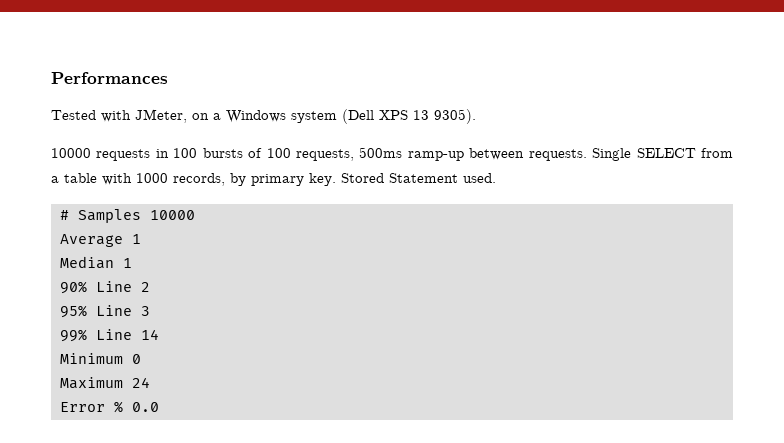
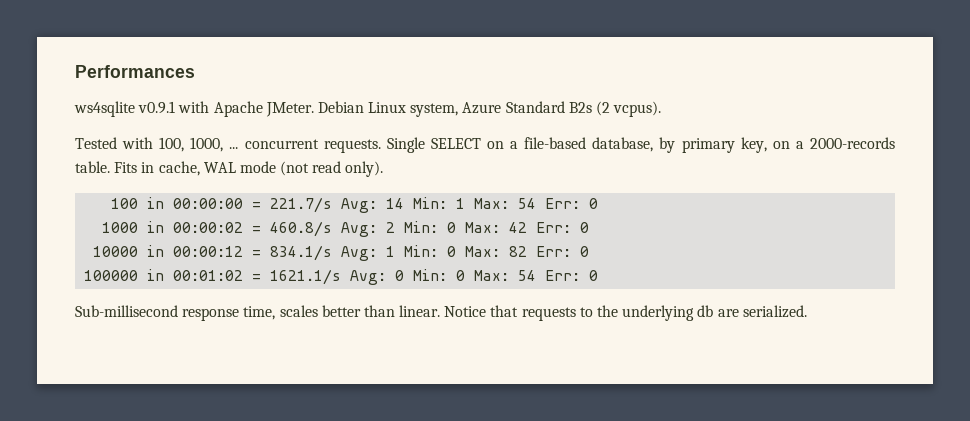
[51,109,476,124] [51,147,734,161] [51,173,496,186] [59,209,195,223] [59,234,141,247] [59,256,132,269] [59,281,150,294] [59,305,150,318] [59,329,159,342] [59,353,141,364] [59,377,150,389] [59,401,159,413] Tested with JMeter, on a Windows system (Dell XPS 13 9305). // 10000 requests in 100 bursts of 100 requests, 500ms ramp-up between requests. Single SELECT from a table with 1000 records, by primary key. Stored Statement used. // # Samples 10000 // Average 1 // Median 1 // 90% Line 2 // 95% Line 3 // 99% Line 14 // Minimum 0 // Maximum 24 // Error % 0.0 -> [74,101,662,117] [75,137,895,153] [75,161,384,177] [111,197,599,213] [102,221,590,237] [93,245,590,261] [84,269,599,285] [75,305,807,321] ws4sqlite v0.9.1 with Apache JMeter. Debian Linux system, Azure Standard B2s (2 vcpus). // Tested with 100, 1000, ... concurrent requests. Single SELECT on a file-based database, by primary key, on a 2000-records table. Fits in cache, WAL mode (not read only). // 100 in 00:00:00 = 221.7/s Avg: 14 Min: 1 Max: 54 Err: 0 // 1000 in 00:00:02 = 460.8/s Avg: 2 Min: 0 Max: 42 Err: 0 // 10000 in 00:00:12 = 834.1/s Avg: 1 Min: 0 Max: 82 Err: 0 // 100000 in 00:01:02 = 1621.1/s Avg: 0 Min: 0 Max: 54 Err: 0 // Sub-millisecond response time, scales better than linear. Notice that requests to the underlying db are serialized.

